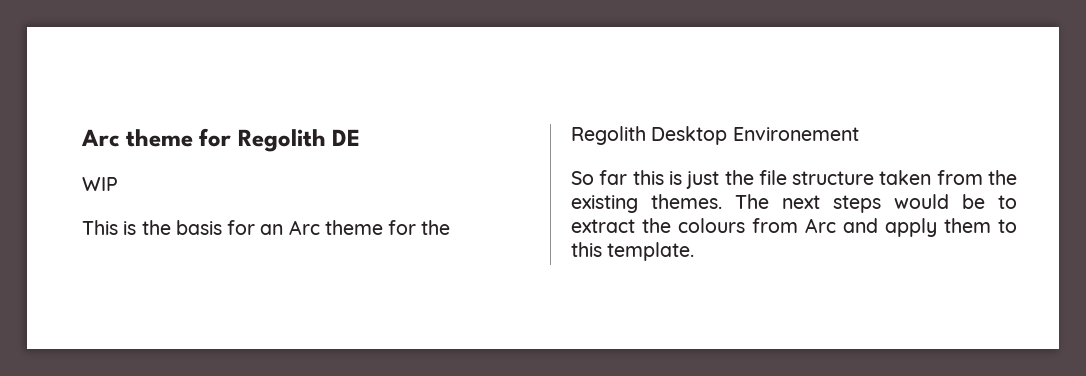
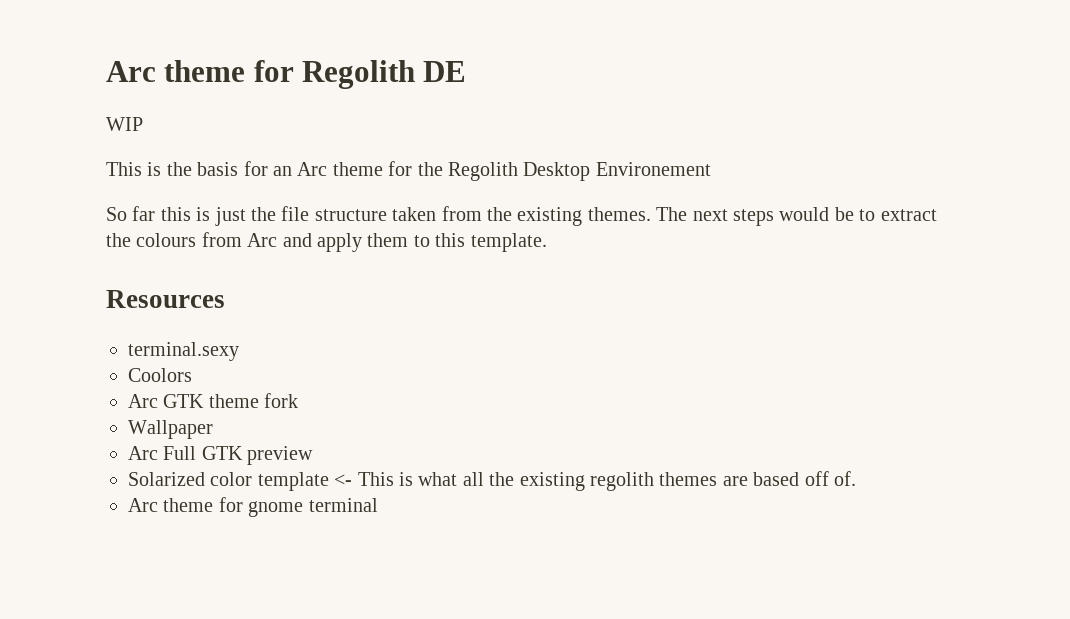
(695, 251) none -> [106,290,225,308] [128,342,239,361] [128,368,192,382] [128,393,299,408] [128,420,213,439] [128,446,314,465] [128,471,856,491] [128,497,378,517] // Resources // terminal.sexy // Coolors // Arc GTK theme fork // Wallpaper // Arc Full GTK preview // Solarized color template <- This is what all the existing regolith themes are based off of. // Arc theme for gnome terminal

